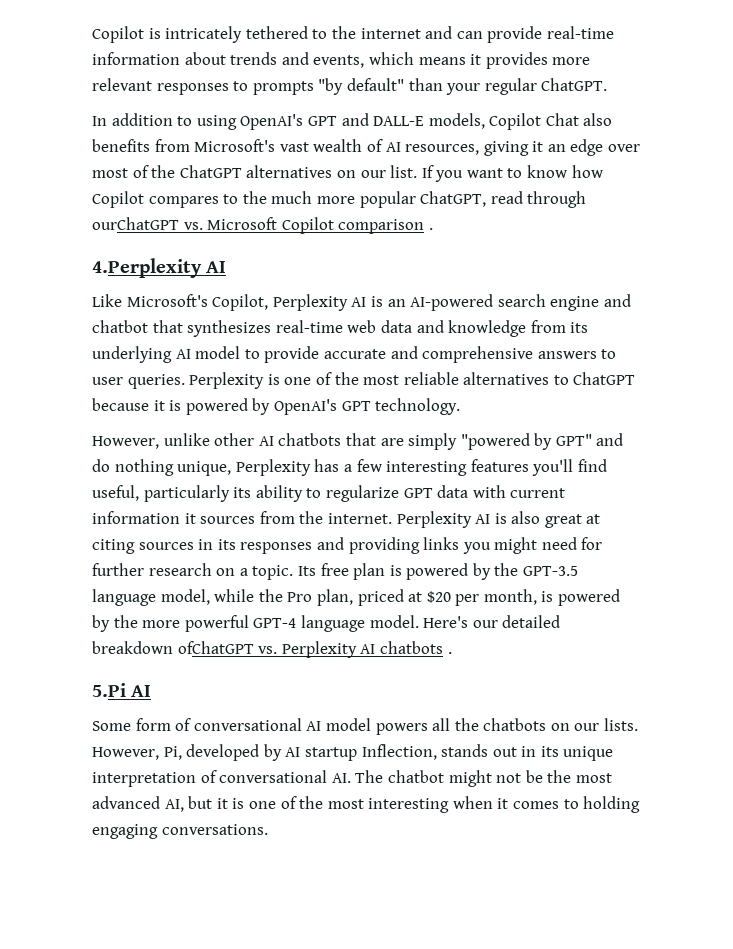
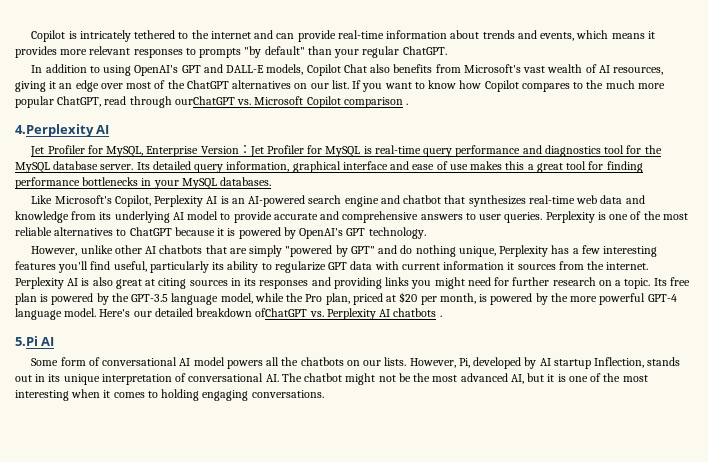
(227, 267) none -> [30,145,662,157] [15,161,643,173] [15,177,272,189] // Jet Profiler for MySQL, Enterprise Version：Jet Profiler for MySQL is real-time query performance and diagnostics tool for the MySQL database server. Its detailed query information, graphical interface and ease of use makes this a great tool for finding performance bottlenecks in your MySQL databases.

